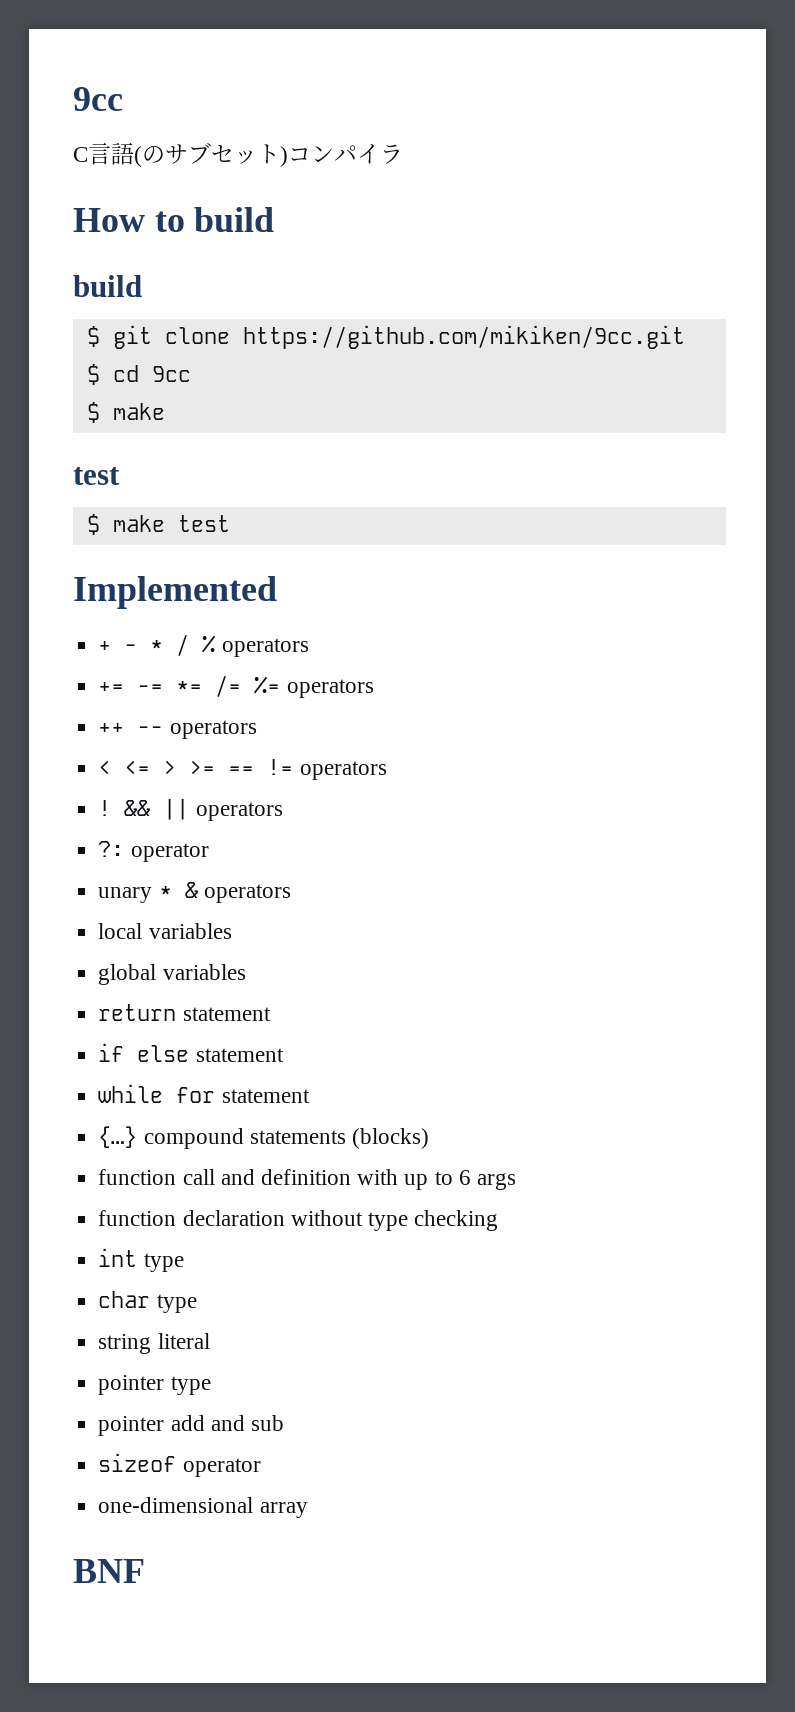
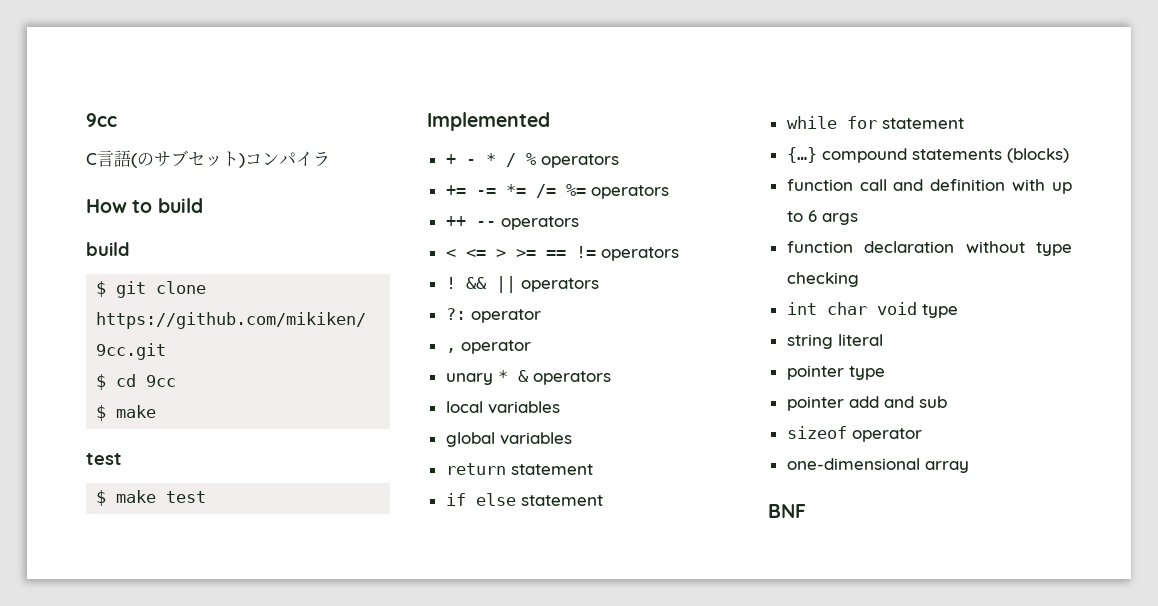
(209, 852) none -> [445,340,531,354] // , operator
[143,1253,184,1272] [98,1291,151,1308] type // char -> [826,302,917,315] char void

